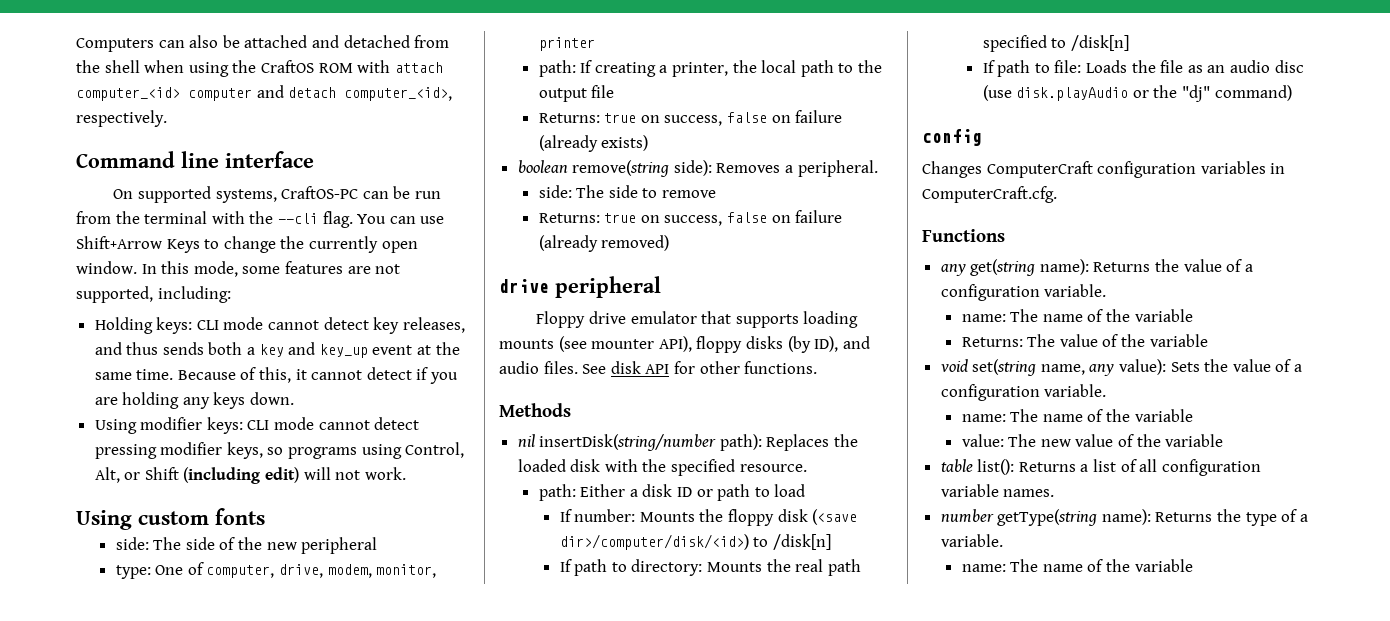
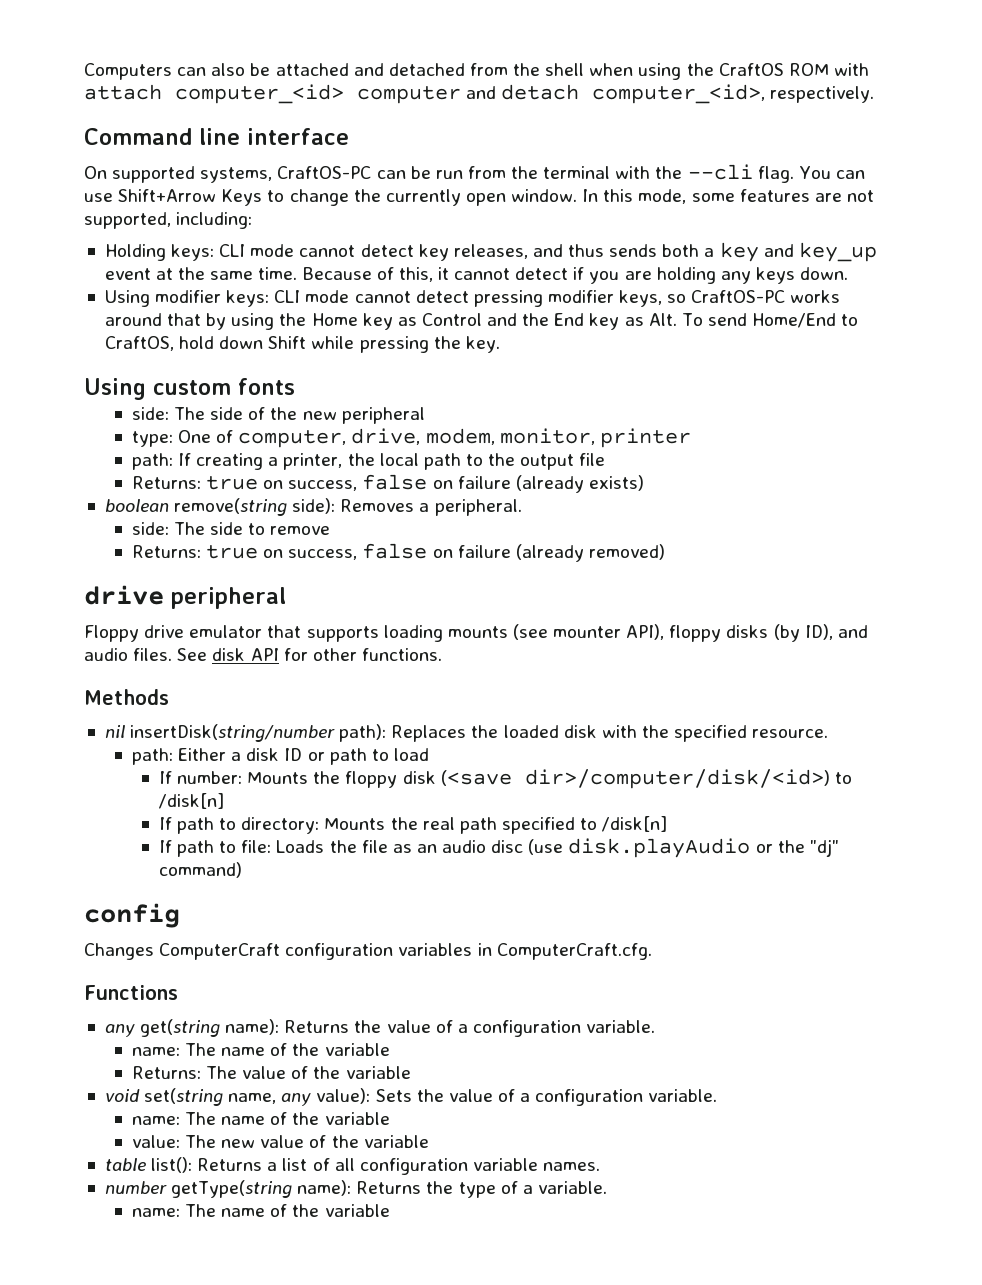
[288,442,465,459] [94,467,406,484] programs using Control, Alt, or Shift (including edit) will not work. -> [691,290,841,303] [104,313,859,330] [104,336,500,353] CraftOS-PC works around that by using the Home key as Control and the End key as Alt. To send Home/End to CraftOS, hold down Shift while pressing the key.

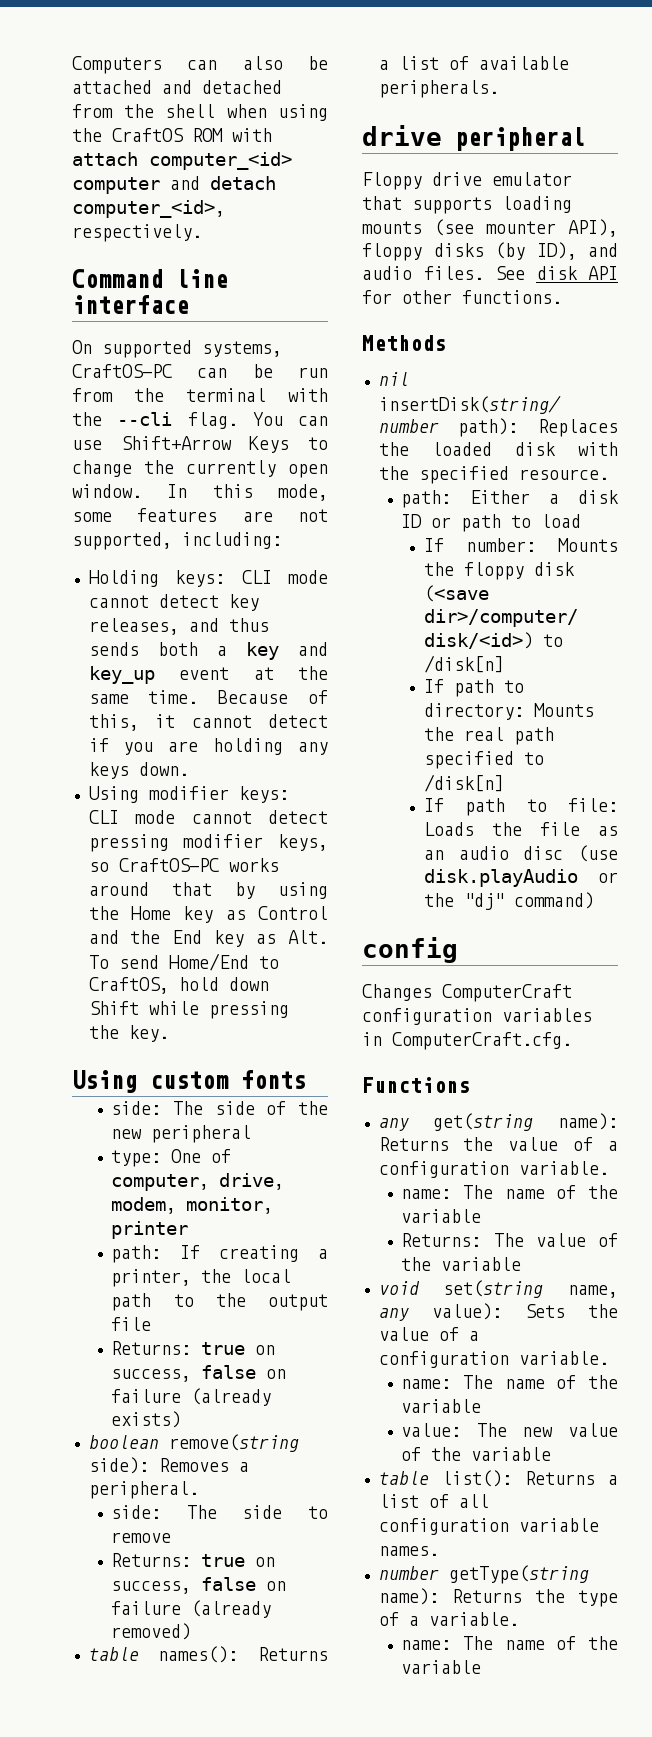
(665, 552) none -> [88,1646,328,1663] [378,56,569,70] [378,80,499,98] // table names(): Returns a list of available peripherals.

